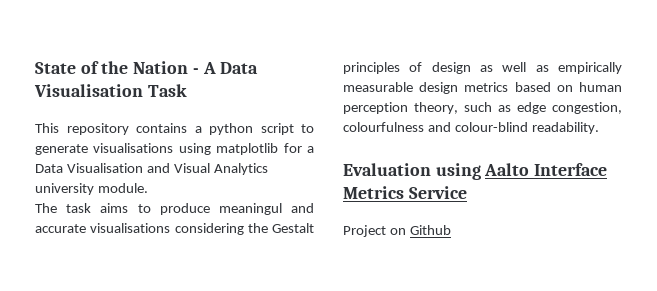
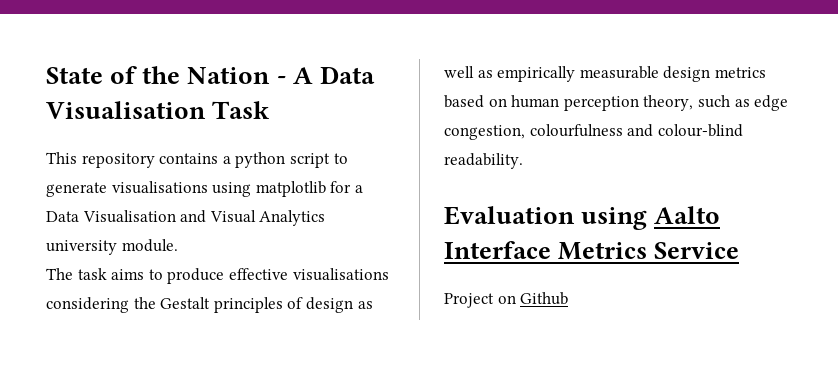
[218,203,314,215] [35,224,86,233] meaningul and accurate -> [228,268,288,280] effective

